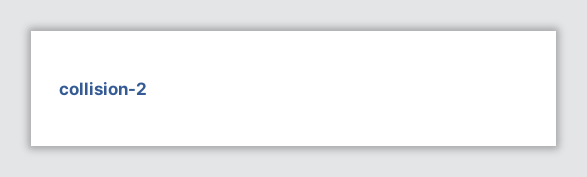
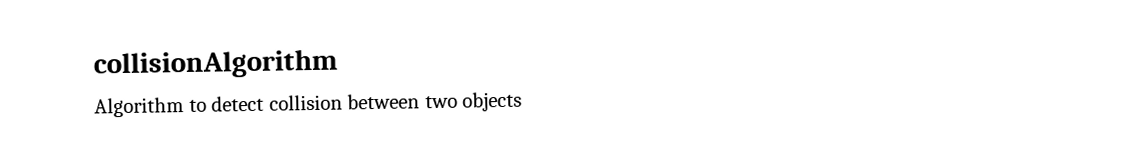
[59,81,147,96] collision-2 -> [93,48,338,80] [94,91,523,118] collisionAlgorithm // Algorithm to detect collision between two objects

